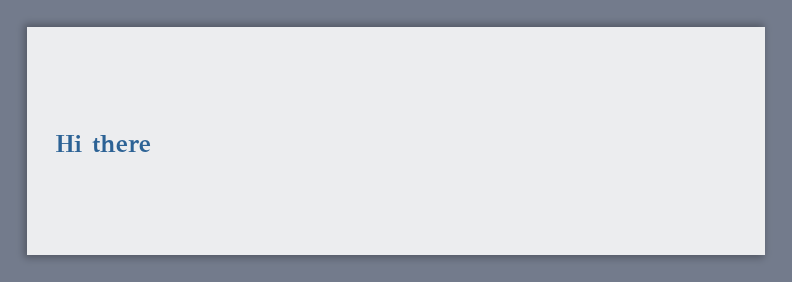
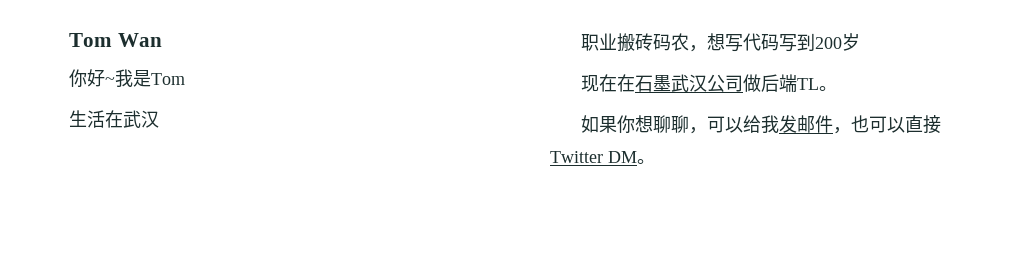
[55,135,151,153] Hi there -> [69,33,162,47] [69,69,185,87] [69,110,159,128] [580,33,860,52] [580,74,837,92] [580,115,941,134] [550,151,655,164] Tom Wan // 你好~我是Tom // 生活在武汉 // 职业搬砖码农，想写代码写到200岁 // 现在在石墨武汉公司做后端TL。 // 如果你想聊聊，可以给我发邮件，也可以直接Twitter DM。

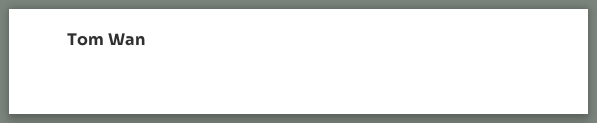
[69,69,185,87] [69,110,159,128] [580,33,860,52] [580,74,837,92] [580,115,941,134] [550,151,655,164] // 你好~我是Tom // 生活在武汉 // 职业搬砖码农，想写代码写到200岁 // 现在在石墨武汉公司做后端TL。 // 如果你想聊聊，可以给我发邮件，也可以直接Twitter DM。 -> (146, 39) none

